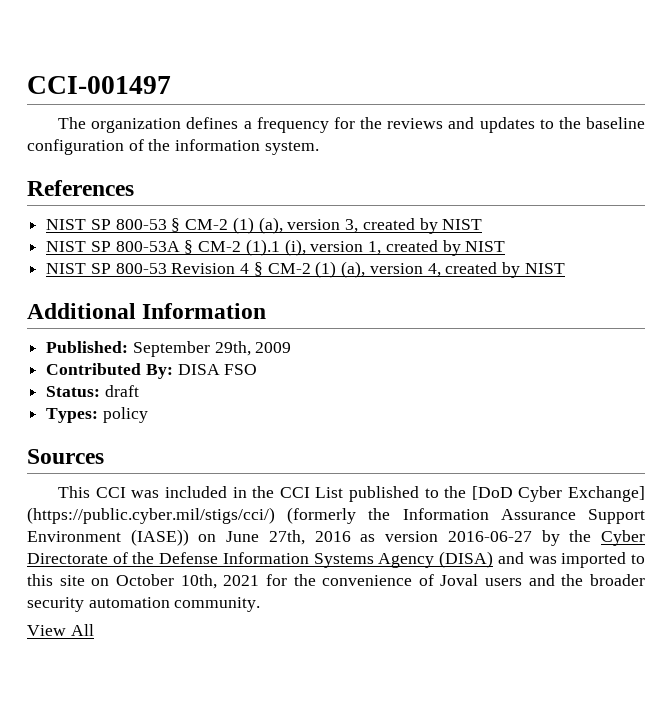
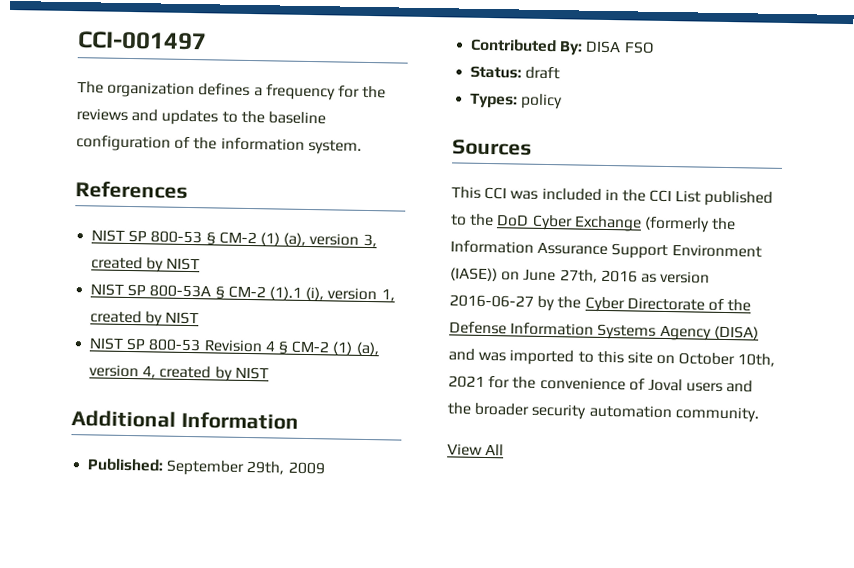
[471,486,646,502] [27,507,275,524] [DoD Cyber Exchange] (https://public.cyber.mil/stigs/cci/) -> [496,214,642,232] DoD Cyber Exchange

